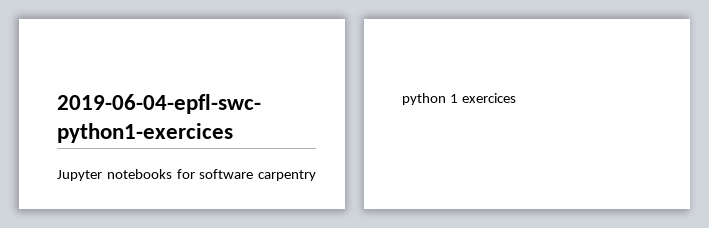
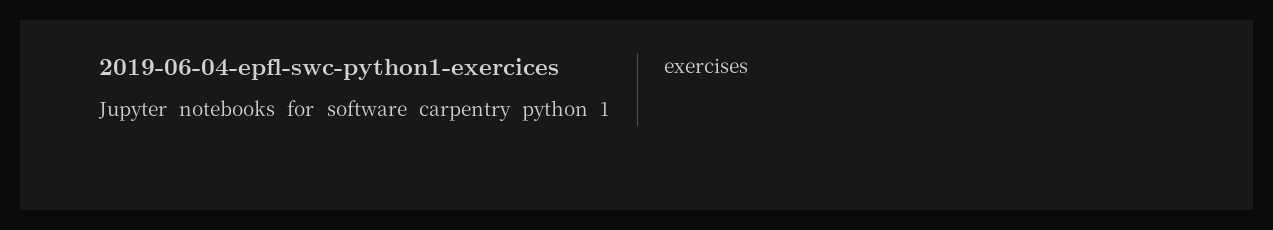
[461,93,516,103] exercices -> [664,58,748,73] exercises

